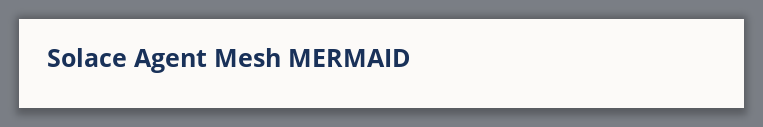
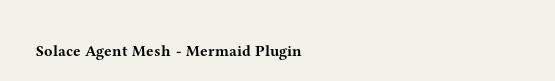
[288,49,411,67] MERMAID -> [175,45,302,60] - Mermaid Plugin

